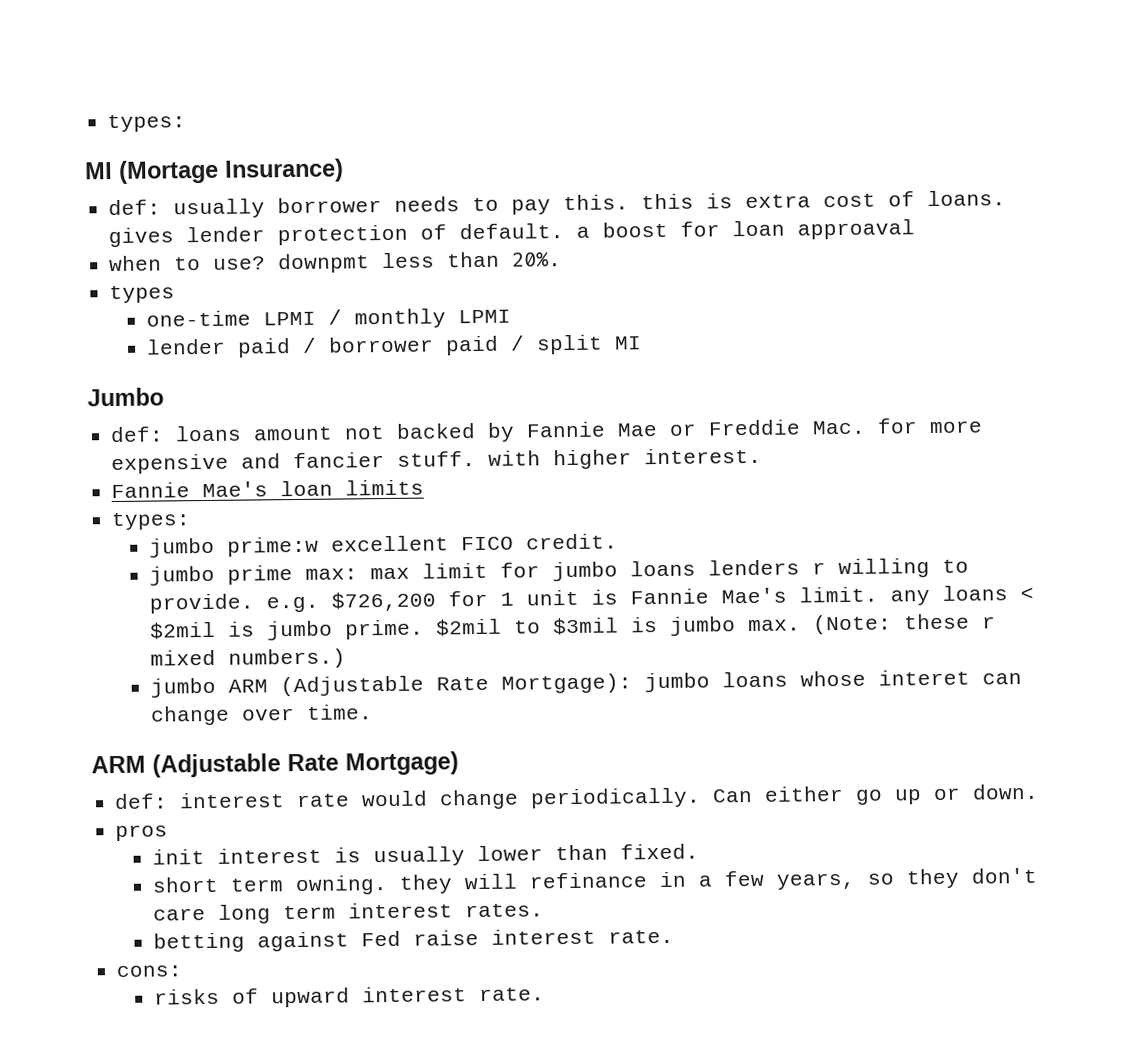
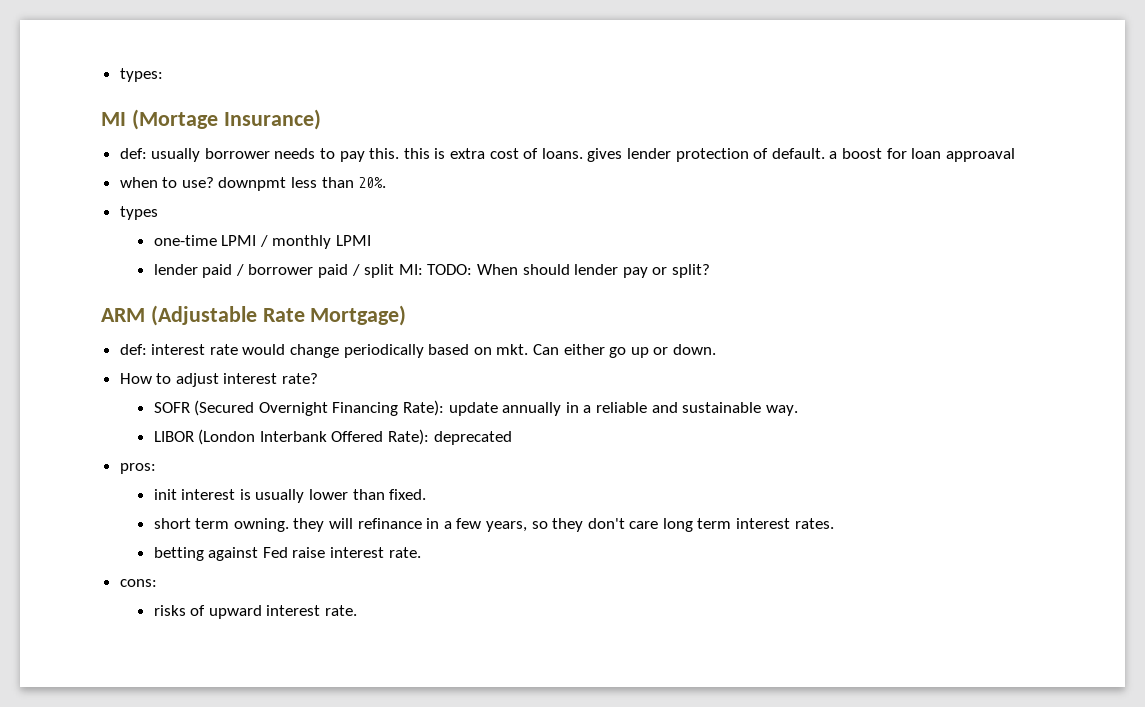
[614,336,643,350] [87,387,164,407] [110,418,984,443] [111,447,763,475] [111,479,425,499] [111,512,192,531] [149,533,619,558] [149,558,970,586] [149,585,1035,614] [150,613,997,641] [150,648,347,669] [150,669,1023,698] [150,704,374,726] MI // Jumbo // def: loans amount not backed by Fannie Mae or Freddie Mac. for more expensive and fancier stuff. with higher interest. // Fannie Mae's loan limits // types: // jumbo prime:w excellent FICO credit. // jumbo prime max: max limit for jumbo loans lenders r willing to provide. e.g. $726,200 for 1 unit is Fannie Mae's limit. any loans < $2mil is jumbo prime. $2mil to $3mil is jumbo max. (Note: these r mixed numbers.) // jumbo ARM (Adjustable Rate Mortgage): jumbo loans whose interet can change over time. -> [398,264,710,278] MI: TODO: When should lender pay or split?
[530,787,702,809] periodically. -> [343,344,529,358] periodically based on mkt.
[115,824,169,842] pros -> [119,373,319,387] [153,400,798,416] [153,429,512,445] [119,463,156,474] How to adjust interest rate? // SOFR (Secured Overnight Financing Rate): update annually in a reliable and sustainable way. // LIBOR (London Interbank Offered Rate): deprecated // pros:

